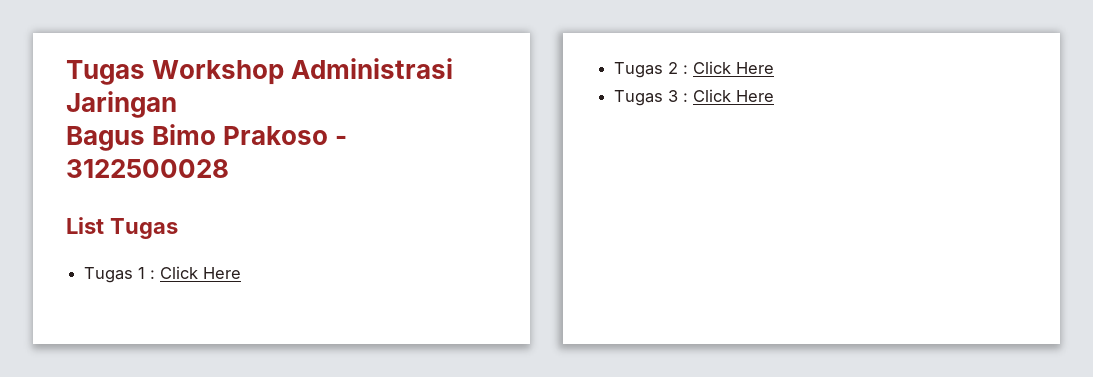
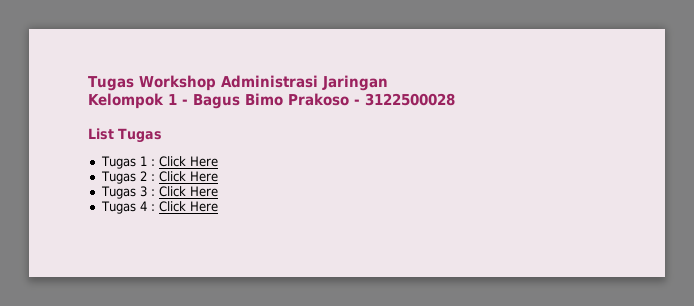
(177, 104) none -> [88,93,188,109] Kelompok 1 -
(775, 96) none -> [100,201,218,214] // Tugas 4 : Click Here

